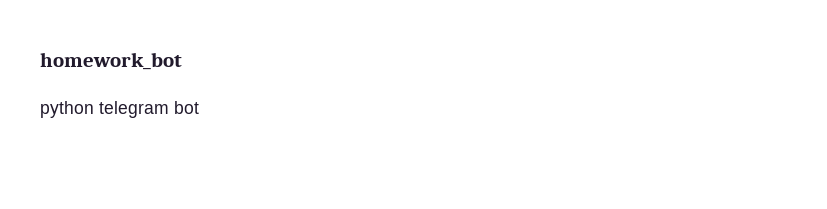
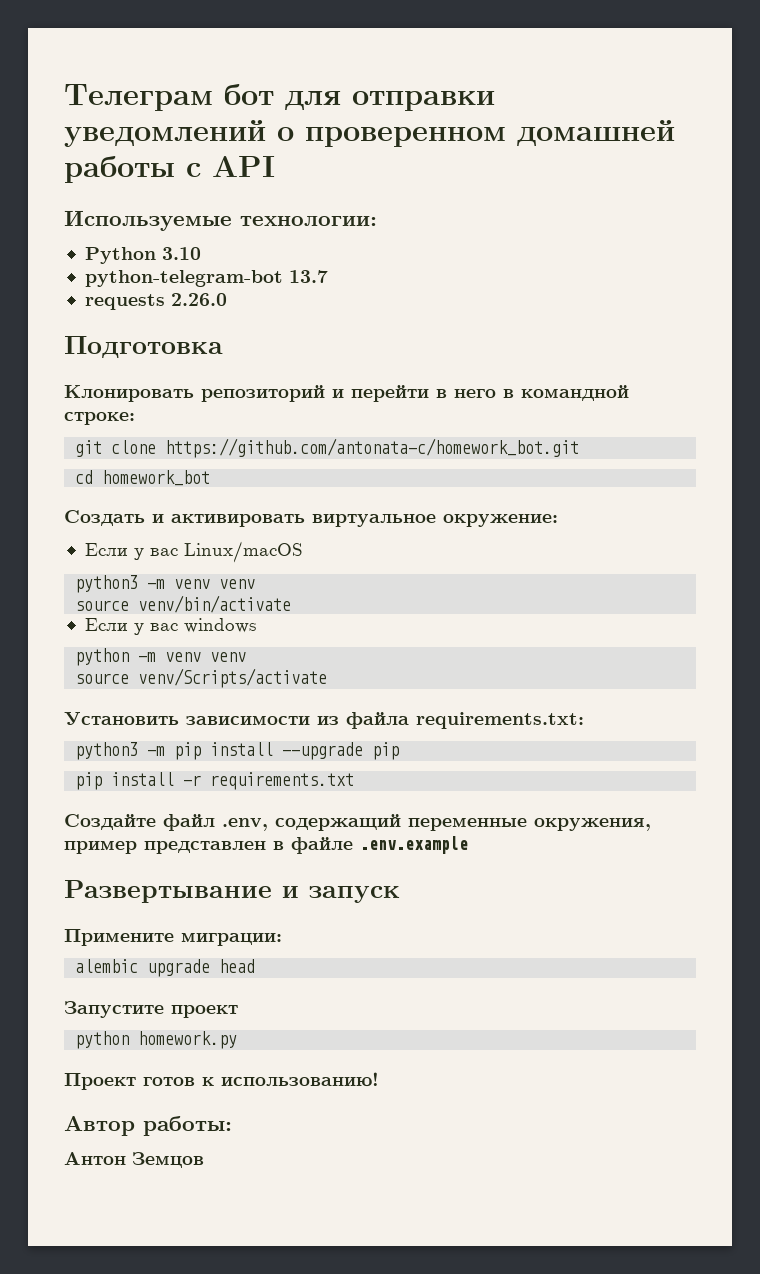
[40,52,182,70] [40,101,199,118] homework_bot // python telegram bot -> [64,84,495,111] [64,120,675,147] [64,156,275,183] [64,210,377,231] [84,247,201,264] [84,270,328,287] [84,293,227,310] [64,336,223,358] [64,385,629,402] [64,412,135,425] [75,438,580,458] [75,470,211,486] [64,510,558,527] [84,541,303,563] [75,575,256,593] [75,595,292,613] [84,618,256,635] [75,648,247,666] [75,668,328,688] [64,712,584,729] [75,742,400,760] [75,772,355,790] [64,814,651,831] [64,836,468,854] [64,880,400,903] [64,929,282,946] [75,959,256,977] [64,1001,238,1018] [75,1031,238,1049] [64,1072,379,1090] [64,1116,232,1136] [64,1152,204,1168] Телеграм бот для отправки уведомлений о проверенном домашней работы с API // Используемые технологии: // Python 3.10 // python-telegram-bot 13.7 // requests 2.26.0 // Подготовка // Клонировать репозиторий и перейти в него в командной строке: // git clone https://github.com/antonata-c/homework_bot.git // cd homework_bot // Cоздать и активировать виртуальное окружение: // Если у вас Linux/macOS // python3 -m venv venv // source venv/bin/activate // Если у вас windows // python -m venv venv // source venv/Scripts/activate // Установить зависимости из файла requirements.txt: // python3 -m pip install --upgrade pip // pip install -r requirements.txt // Создайте файл .env, содержащий переменные окружения, пример представлен в файле .env.example // Развертывание и запуск // Примените миграции: // alembic upgrade head // Запустите проект // python homework.py // Проект готов к использованию! // Автор работы: // Антон Земцов

